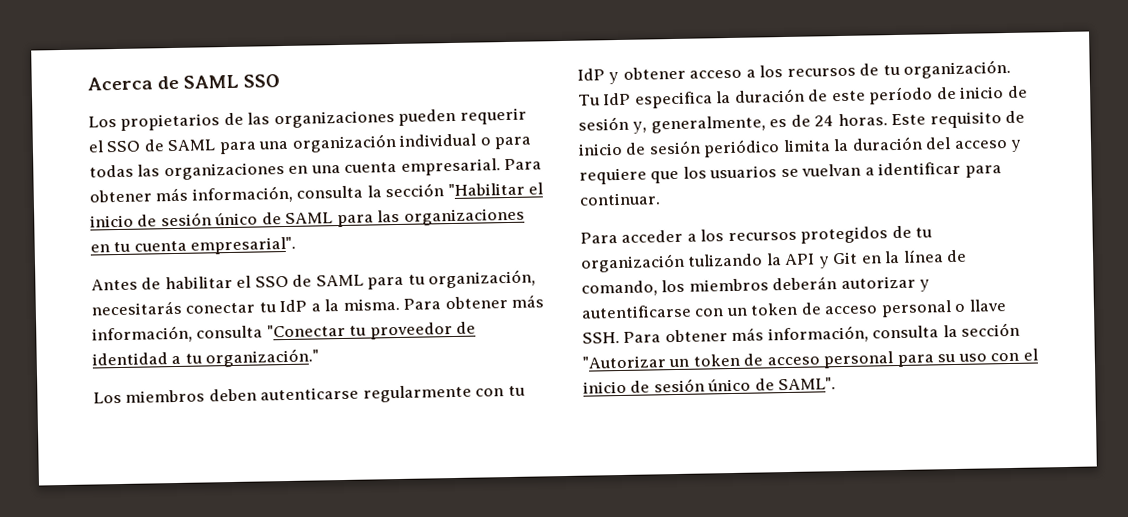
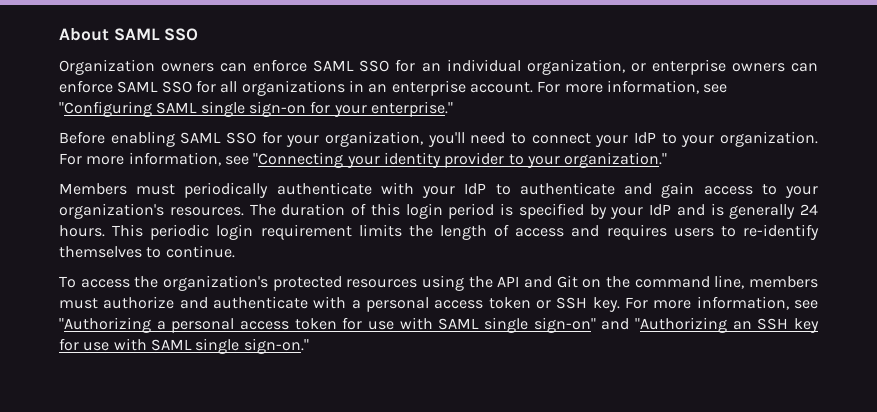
[87,75,180,91] Acerca de -> [59,28,109,41] About
[88,107,527,131] [88,133,533,155] [89,158,543,181] [89,182,544,204] [90,207,525,228] [90,236,297,255] [91,269,537,291] [91,294,545,316] [92,321,477,344] [92,348,320,368] [93,384,525,404] [577,59,1012,85] [578,85,1028,109] [578,110,1026,134] [578,136,1023,158] [579,161,1002,185] [579,192,661,206] [580,225,933,244] [580,249,968,273] [581,275,931,297] [581,299,1007,319] [582,322,1021,344] [582,348,1038,369] [583,377,837,394] Los propietarios de las organizaciones pueden requerir el SSO de SAML para una organización individual o para todas las organizaciones en una cuenta empresarial. Para obtener más información, consulta la sección "Habilitar el inicio de sesión único de SAML para las organizaciones en tu cuenta empresarial". // Antes de habilitar el SSO de SAML para tu organización, necesitarás conectar tu IdP a la misma. Para obtener más información, consulta "Conectar tu proveedor de identidad a tu organización." // Los miembros deben autenticarse regularmente con tu IdP y obtener acceso a los recursos de tu organización. Tu IdP especifica la duración de este período de inicio de sesión y, generalmente, es de 24 horas. Este requisito de inicio de sesión periódico limita la duración del acceso y requiere que los usuarios se vuelvan a identificar para continuar. // Para acceder a los recursos protegidos de tu organización tulizando la API y Git en la línea de comando, los miembros deberán autorizar y autentificarse con un token de acceso personal o llave SSH. Para obtener más información, consulta la sección "Autorizar un token de acceso personal para su uso con el inicio de sesión único de SAML". -> [59,59,819,75] [59,80,728,96] [59,101,453,117] [59,131,818,147] [59,152,668,168] [59,182,819,198] [59,203,818,219] [59,224,819,240] [59,245,235,258] [59,275,818,291] [59,296,819,312] [59,317,819,333] [59,338,309,354] Organization owners can enforce SAML SSO for an individual organization, or enterprise owners can enforce SAML SSO for all organizations in an enterprise account. For more information, see "Configuring SAML single sign-on for your enterprise." // Before enabling SAML SSO for your organization, you'll need to connect your IdP to your organization. For more information, see "Connecting your identity provider to your organization." // Members must periodically authenticate with your IdP to authenticate and gain access to your organization's resources. The duration of this login period is specified by your IdP and is generally 24 hours. This periodic login requirement limits the length of access and requires users to re-identify themselves to continue. // To access the organization's protected resources using the API and Git on the command line, members must authorize and authenticate with a personal access token or SSH key. For more information, see "Authorizing a personal access token for use with SAML single sign-on" and "Authorizing an SSH key for use with SAML single sign-on."

